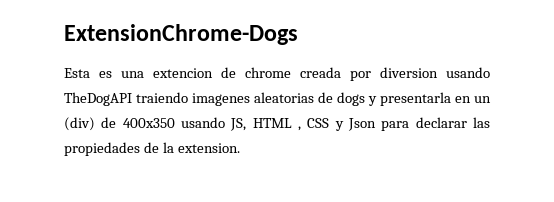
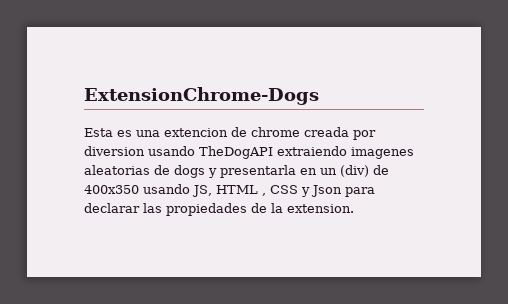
[136,92,188,103] traiendo -> [277,146,347,156] extraiendo

